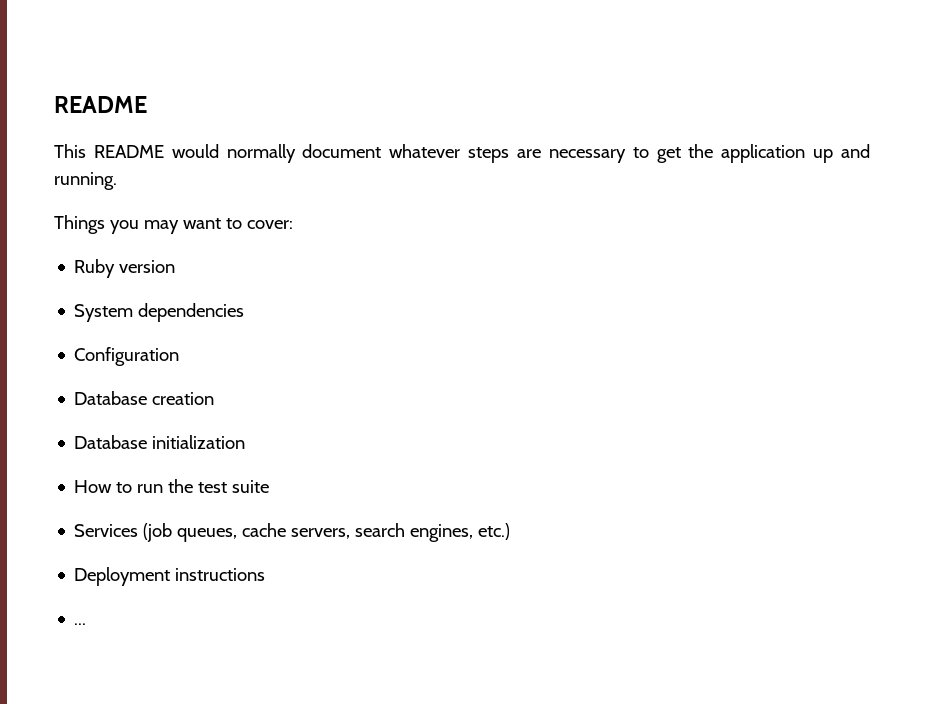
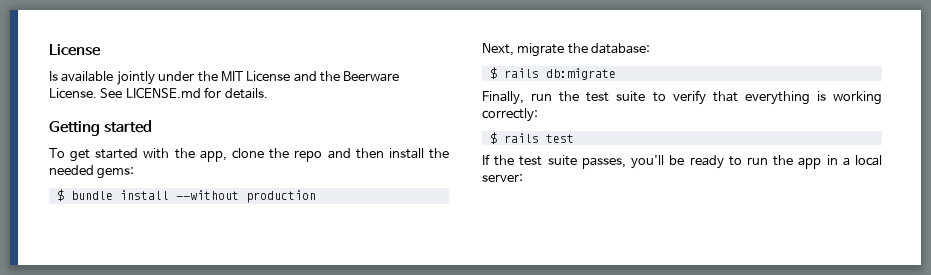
[54,96,147,113] [54,144,871,163] [54,172,117,190] [54,215,293,234] [74,259,176,278] [74,303,245,322] [74,347,180,366] [74,391,215,405] [74,435,246,449] [74,479,270,493] [74,523,511,542] [74,567,266,586] [74,623,87,625] README // This README would normally document whatever steps are necessary to get the application up and running. // Things you may want to cover: // Ruby version // System dependencies // Configuration // Database creation // Database initialization // How to run the test suite // Services (job queues, cache servers, search engines, etc.) // Deployment instructions // ... -> [49,44,101,56] [49,71,400,85] [49,87,268,99] [49,120,152,136] [49,148,449,162] [49,165,135,179] [56,189,316,203] [482,43,651,57] [489,67,616,80] [482,90,882,105] [482,108,538,122] [489,132,574,144] [482,154,882,169] [482,174,523,182] License // Is available jointly under the MIT License and the Beerware License. See LICENSE.md for details. // Getting started // To get started with the app, clone the repo and then install the needed gems: // $ bundle install --without production // Next, migrate the database: // $ rails db:migrate // Finally, run the test suite to verify that everything is working correctly: // $ rails test // If the test suite passes, you'll be ready to run the app in a local server:

